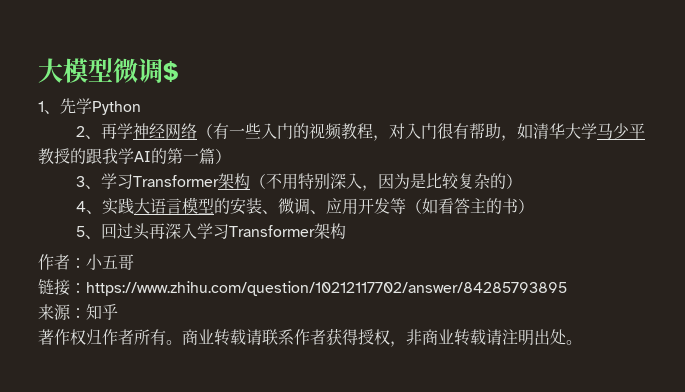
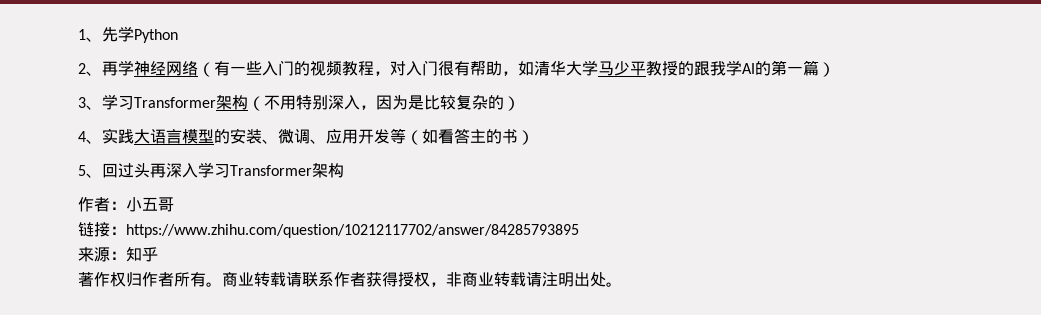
[38,58,178,83] 大模型微调$ // -> (78, 34) none

